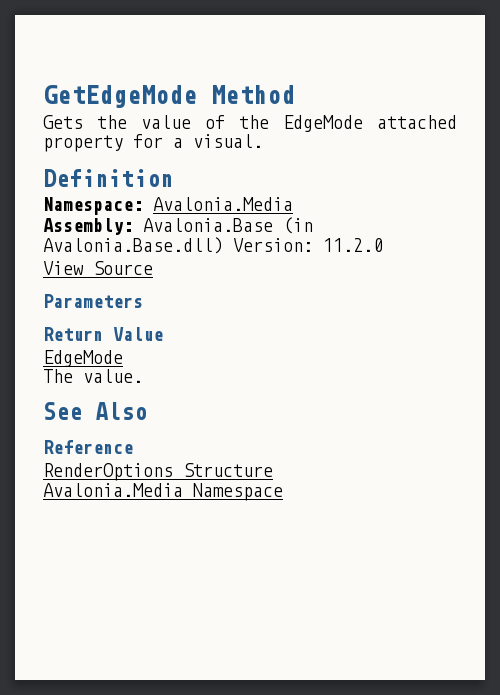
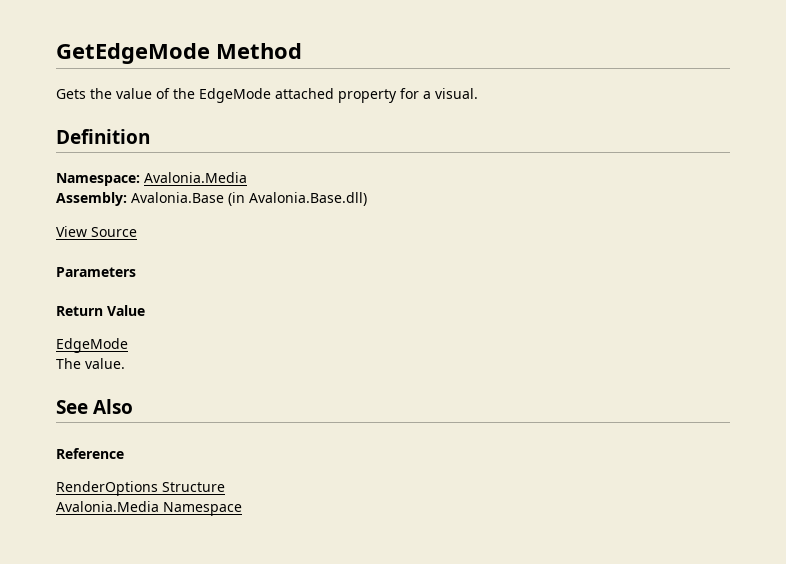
[233,238,383,252] Version: 11.2.0 -> (367, 199) none

